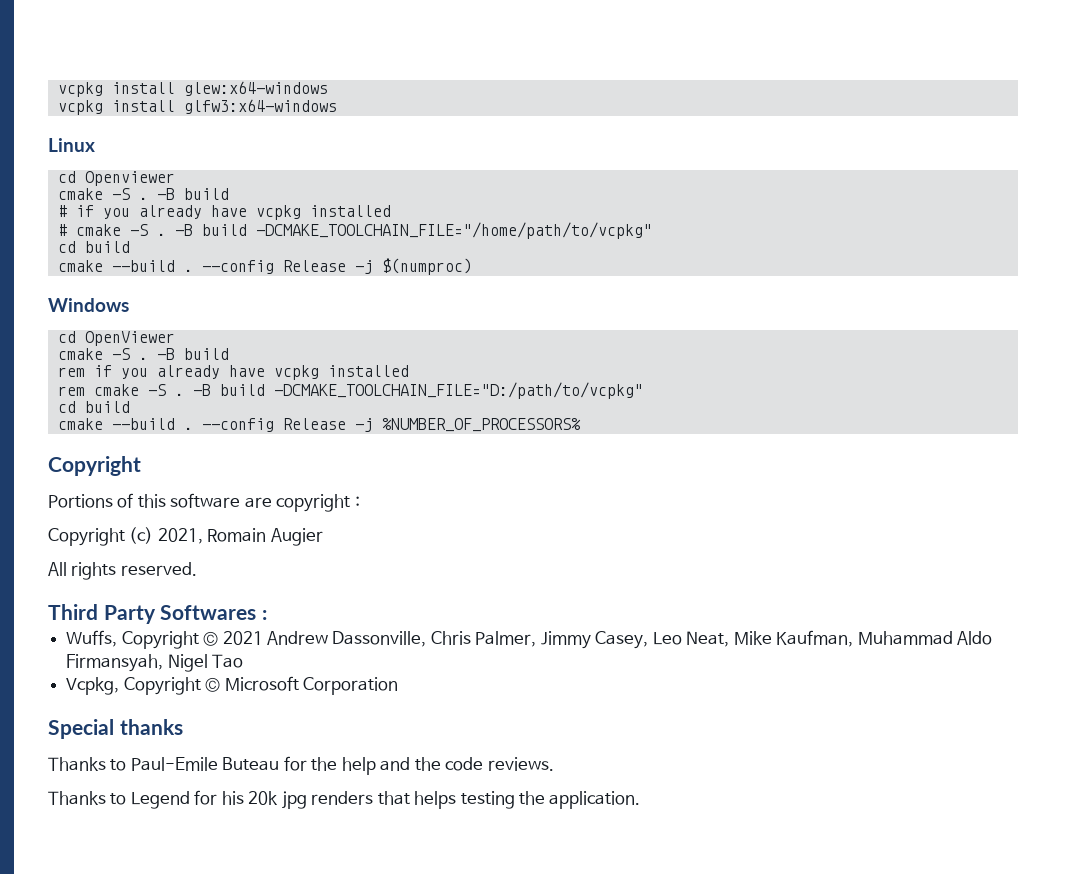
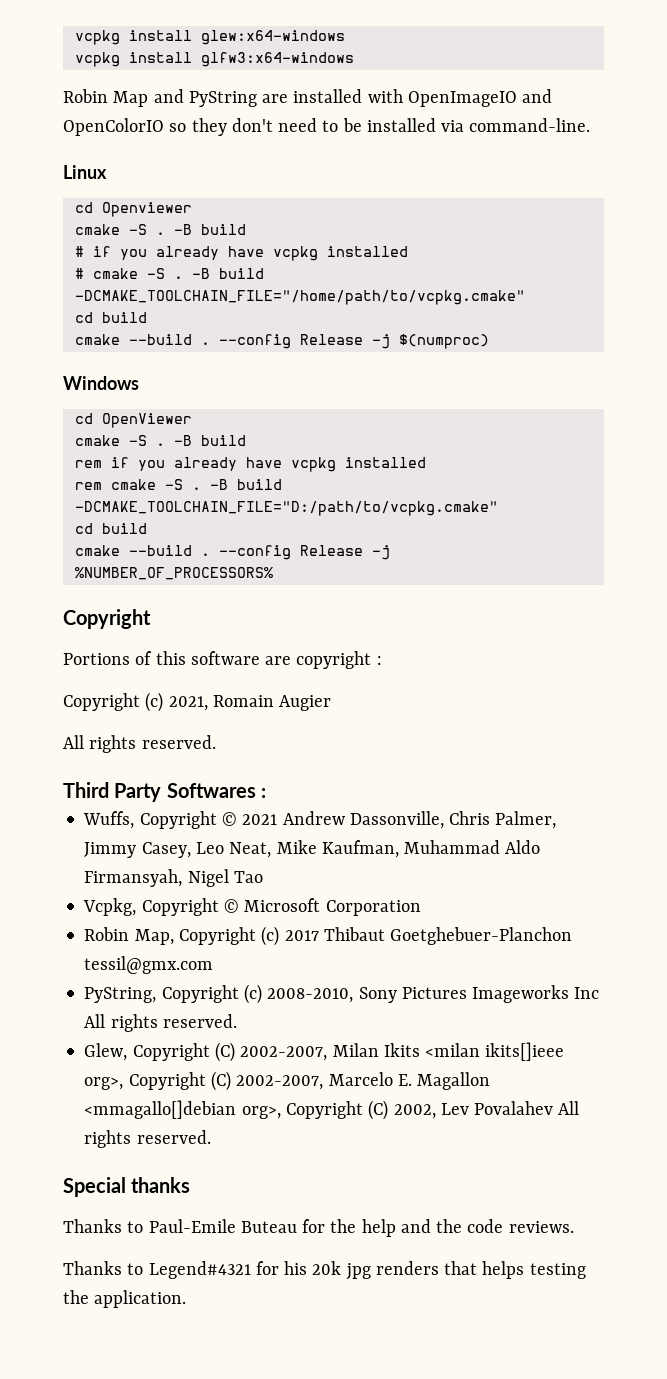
(337, 106) none -> [63,89,553,107] [63,118,591,136] // Robin Map and PyString are installed with OpenImageIO and OpenColorIO so they don't need to be installed via command-line.
[255,222,652,239] -DCMAKE_TOOLCHAIN_FILE="/home/path/to/vcpkg" -> [74,290,525,305] -DCMAKE_TOOLCHAIN_FILE="/home/path/to/vcpkg.cmake"
[273,382,643,399] -DCMAKE_TOOLCHAIN_FILE="D:/path/to/vcpkg" -> [74,501,498,516] -DCMAKE_TOOLCHAIN_FILE="D:/path/to/vcpkg.cmake"
(398, 686) none -> [84,926,573,946] [84,956,214,974] [84,984,600,1004] [84,1014,237,1032] [84,1042,565,1062] [84,1071,491,1091] [84,1100,580,1120] [84,1130,211,1148] // Robin Map, Copyright (c) 2017 Thibaut Goetghebuer-Planchon tessil@gmx.com // PyString, Copyright (c) 2008-2010, Sony Pictures Imageworks Inc All rights reserved. // Glew, Copyright (C) 2002-2007, Milan Ikits <milan ikits[]ieee org>, Copyright (C) 2002-2007, Marcelo E. Magallon <mmagallo[]debian org>, Copyright (C) 2002, Lev Povalahev All rights reserved.
[130,791,190,809] Legend -> [148,1261,251,1279] Legend#4321

